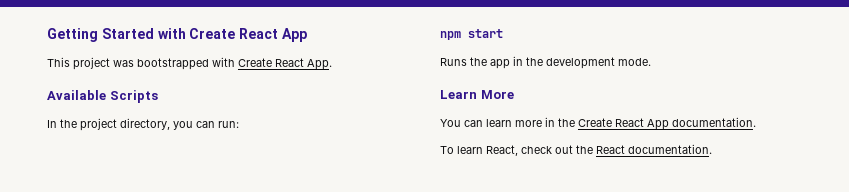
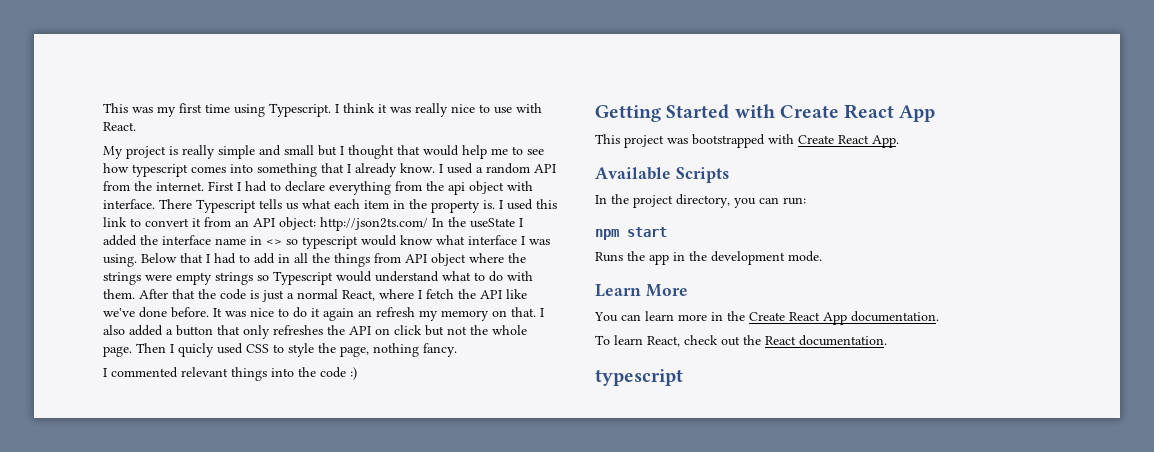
(47, 35) none -> [103,103,542,117] [103,122,136,131] [103,145,544,159] [103,163,556,177] [103,181,533,195] [103,199,557,213] [103,217,523,231] [103,235,550,249] [103,253,526,267] [103,271,533,285] [103,289,527,302] [103,307,544,321] [103,325,527,339] [103,343,457,357] [103,367,357,381] This was my first time using Typescript. I think it was really nice to use with React. // My project is really simple and small but I thought that would help me to see how typescript comes into something that I already know. I used a random API from the internet. First I had to declare everything from the api object with interface. There Typescript tells us what each item in the property is. I used this link to convert it from an API object: http://json2ts.com/ In the useState I added the interface name in <> so typescript would know what interface I was using. Below that I had to add in all the things from API object where the strings were empty strings so Typescript would understand what to do with them. After that the code is just a normal React, where I fetch the API like we've done before. It was nice to do it again an refresh my memory on that. I also added a button that only refreshes the API on click but not the whole page. Then I quicly used CSS to style the page, nothing fancy. // I commented relevant things into the code :) //
(712, 149) none -> [595,369,683,386] // typescript

